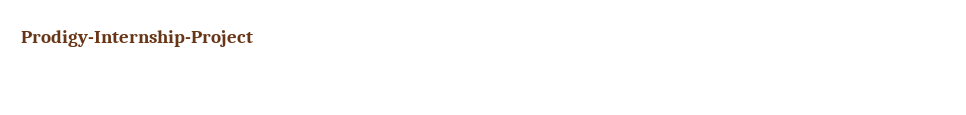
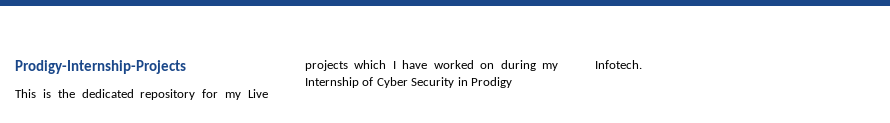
[21,30,253,47] Prodigy-Internship-Project -> [15,60,186,74] [15,89,268,100] [305,60,558,71] [305,77,512,88] [595,60,642,69] Prodigy-Internship-Projects // This is the dedicated repository for my Live projects which I have worked on during my Internship of Cyber Security in Prodigy Infotech.

